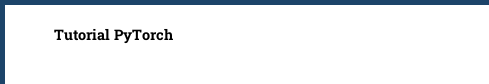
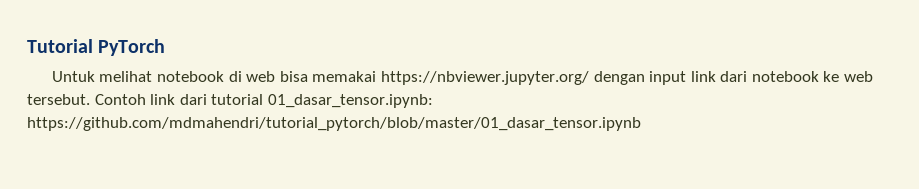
(173, 36) none -> [51,71,874,85] [27,94,433,108] [27,117,641,131] // Untuk melihat notebook di web bisa memakai https://nbviewer.jupyter.org/ dengan input link dari notebook ke web tersebut. Contoh link dari tutorial 01_dasar_tensor.ipynb: https://github.com/mdmahendri/tutorial_pytorch/blob/master/01_dasar_tensor.ipynb

